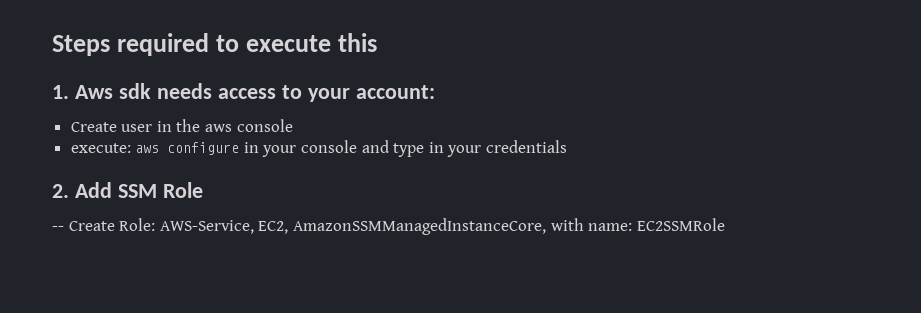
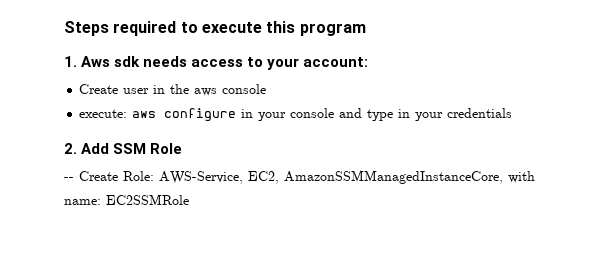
(377, 42) none -> [299,23,366,36] program

